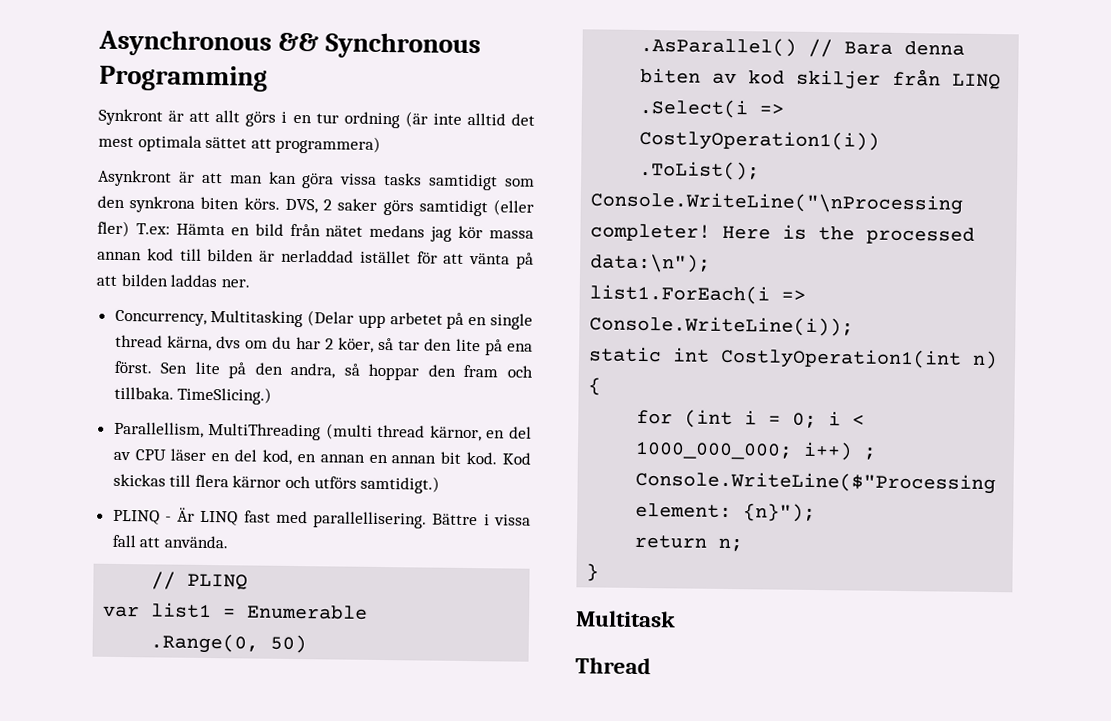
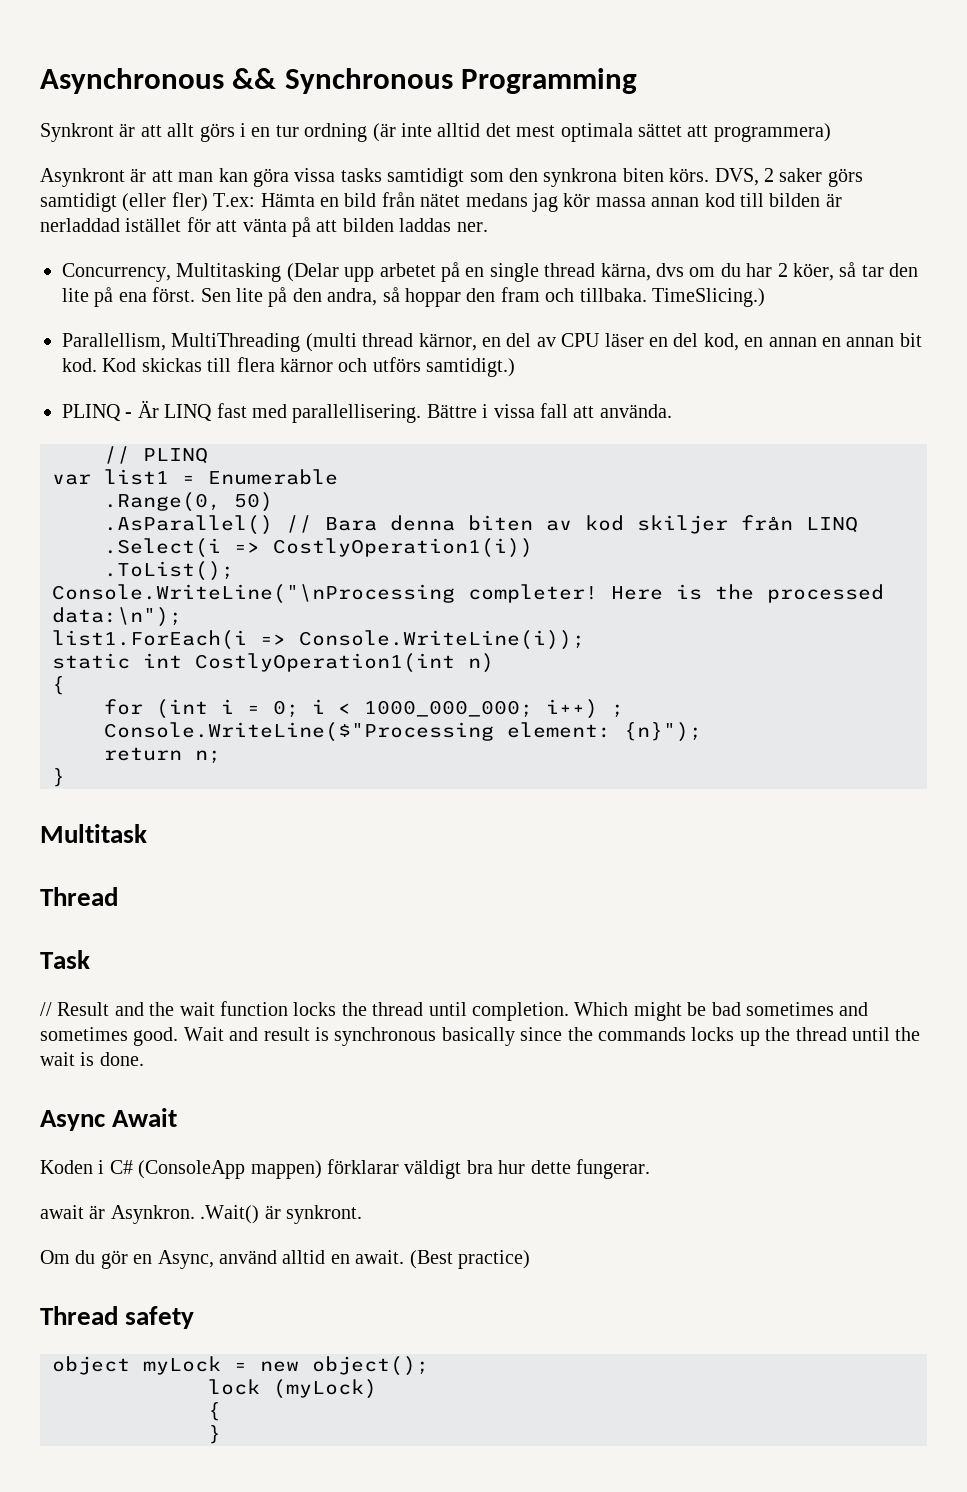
(651, 666) none -> [40,950,90,969] [40,1001,869,1021] [40,1027,921,1046] [40,1052,144,1066] [40,1108,178,1131] [40,1159,650,1179] [40,1205,362,1224] [40,1250,530,1269] [40,1306,195,1329] [52,1356,429,1376] [208,1379,377,1399] [208,1402,221,1421] [208,1425,221,1444] // Task // // Result and the wait function locks the thread until completion. Which might be bad sometimes and sometimes good. Wait and result is synchronous basically since the commands locks up the thread until the wait is done. // Async Await // Koden i C# (ConsoleApp mappen) förklarar väldigt bra hur dette fungerar. // await är Asynkron. .Wait() är synkront. // Om du gör en Async, använd alltid en await. (Best practice) // Thread safety // object myLock = new object(); // lock (myLock) // { // }

